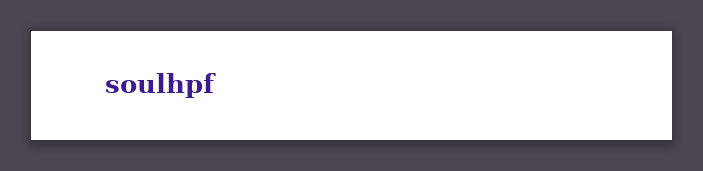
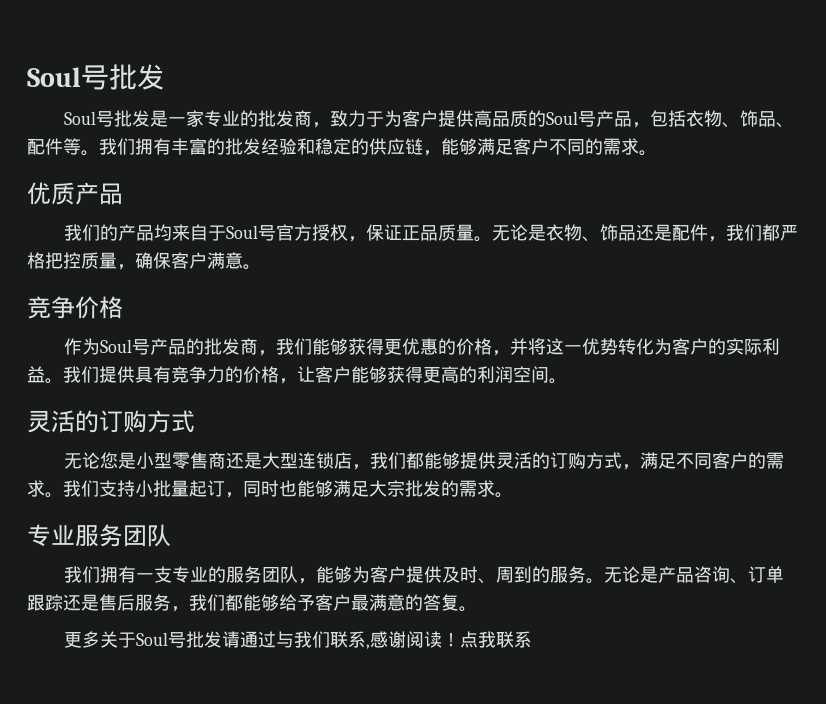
[105,73,216,98] soulhpf -> [27,64,165,90] [64,110,795,128] [27,138,657,156] [27,182,123,205] [64,224,799,242] [27,252,261,270] [27,296,123,319] [64,338,781,356] [27,366,567,384] [27,410,195,433] [64,452,785,470] [27,480,513,498] [27,524,171,547] [64,566,785,584] [27,594,477,612] [64,631,533,649] Soul号批发 // Soul号批发是一家专业的批发商，致力于为客户提供高品质的Soul号产品，包括衣物、饰品、配件等。我们拥有丰富的批发经验和稳定的供应链，能够满足客户不同的需求。 // 优质产品 // 我们的产品均来自于Soul号官方授权，保证正品质量。无论是衣物、饰品还是配件，我们都严格把控质量，确保客户满意。 // 竞争价格 // 作为Soul号产品的批发商，我们能够获得更优惠的价格，并将这一优势转化为客户的实际利益。我们提供具有竞争力的价格，让客户能够获得更高的利润空间。 // 灵活的订购方式 // 无论您是小型零售商还是大型连锁店，我们都能够提供灵活的订购方式，满足不同客户的需求。我们支持小批量起订，同时也能够满足大宗批发的需求。 // 专业服务团队 // 我们拥有一支专业的服务团队，能够为客户提供及时、周到的服务。无论是产品咨询、订单跟踪还是售后服务，我们都能够给予客户最满意的答复。 // 更多关于Soul号批发请通过与我们联系,感谢阅读！点我联系

